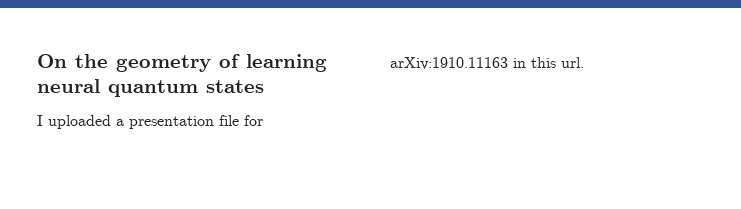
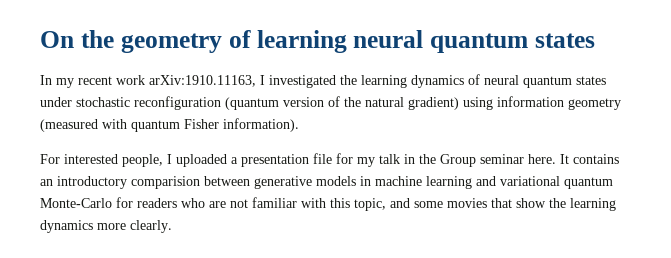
(264, 86) none -> [40,74,606,88] [40,96,621,110] [40,118,299,132] [40,154,163,167] In my recent work arXiv:1910.11163, I investigated the learning dynamics of neural quantum states under stochastic reconfiguration (quantum version of the natural gradient) using information geometry (measured with quantum Fisher information). // For interested people,
[390,57,584,70] arXiv:1910.11163 in this url. -> [357,154,619,167] [40,176,613,189] [40,197,616,211] [40,220,172,233] my talk in the Group seminar here. It contains an introductory comparision between generative models in machine learning and variational quantum Monte-Carlo for readers who are not familiar with this topic, and some movies that show the learning dynamics more clearly.

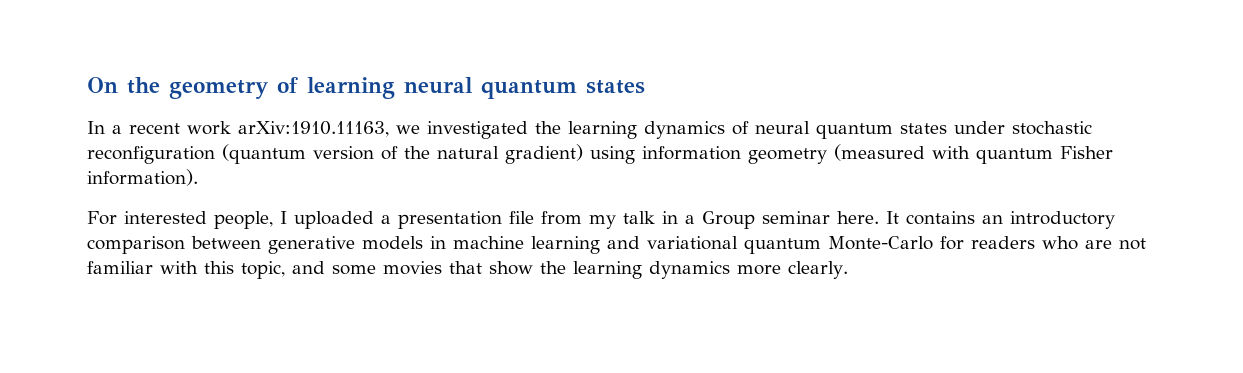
[56,78,74,88] my -> [112,125,122,134] a
[260,75,265,85] I -> [396,125,420,134] we
[336,153,353,164] for -> [541,211,582,225] from
[419,154,436,164] the -> [685,215,695,224] a
[131,176,200,189] comparision -> [87,236,185,254] comparison

